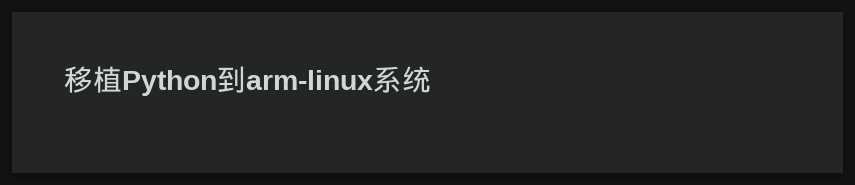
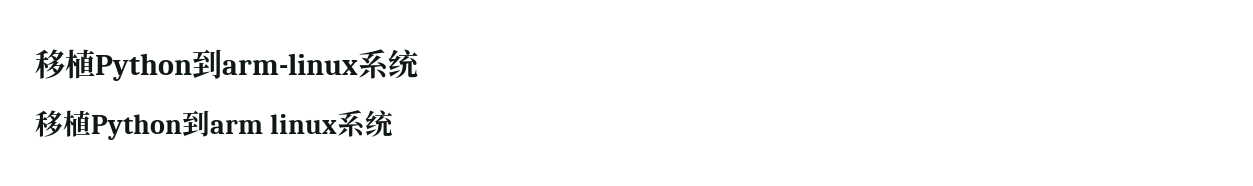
(431, 79) none -> [35,110,395,140] // 移植Python到arm linux系统

